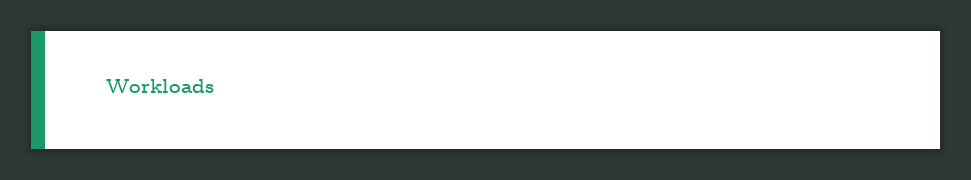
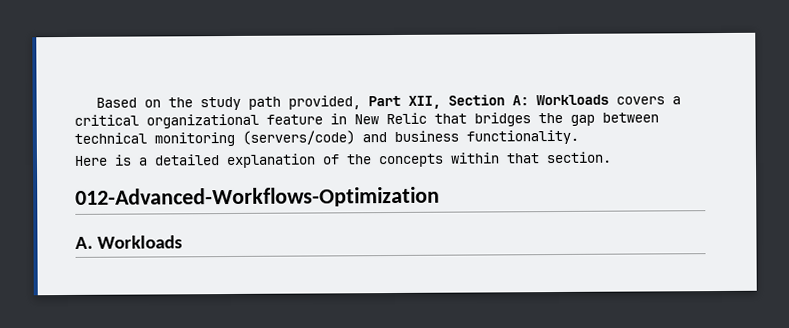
(106, 86) none -> [95,94,681,111] [74,112,659,129] [74,129,579,147] [74,151,611,169] [75,186,440,208] [75,236,93,249] Based on the study path provided, Part XII, Section A: Workloads covers a critical organizational feature in New Relic that bridges the gap between technical monitoring (servers/code) and business functionality. // Here is a detailed explanation of the concepts within that section. // 012-Advanced-Workflows-Optimization // A.

